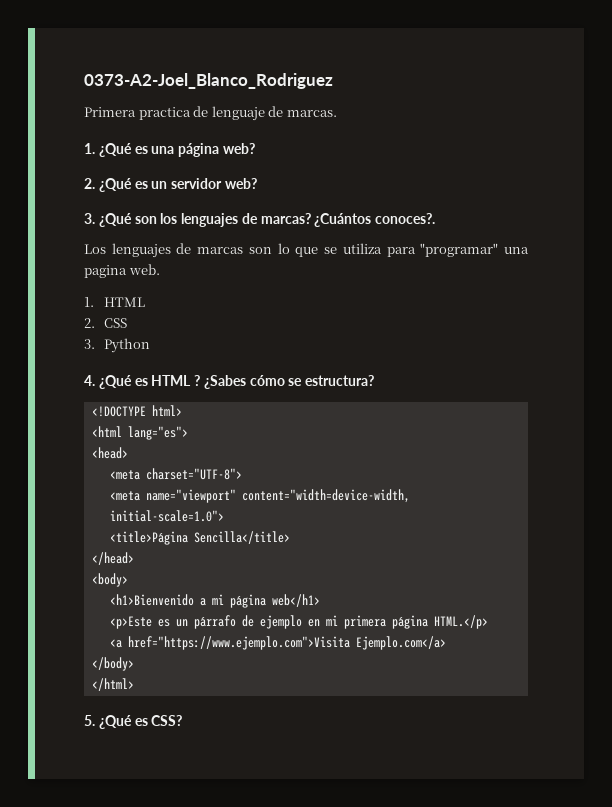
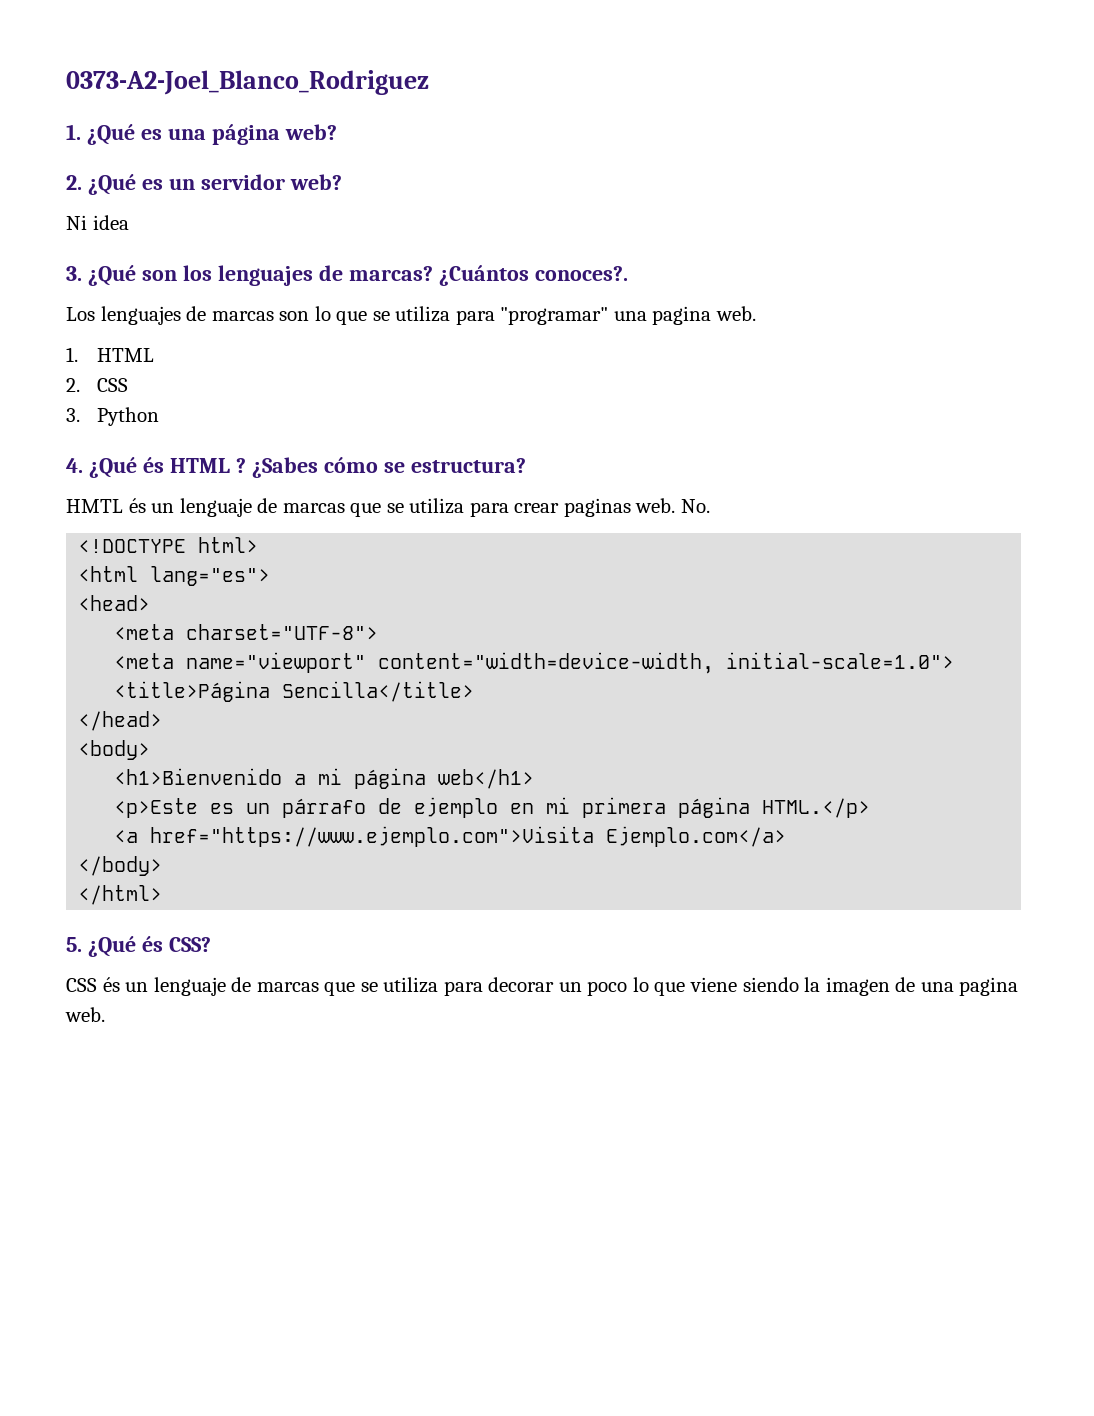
[84,106,337,121] // Primera practica de lenguaje de marcas. -> (429, 82) none
(257, 183) none -> [66,215,129,230] // Ni idea
[134,378,148,386] es -> [142,457,164,473] és
(375, 380) none -> [66,498,710,517] // HMTL és un lenguaje de marcas que se utiliza para crear paginas web. No.
[134,718,148,726] es -> [141,936,163,952] és
(183, 720) none -> [66,977,1019,996] [65,1007,105,1022] // CSS és un lenguaje de marcas que se utiliza para decorar un poco lo que viene siendo la imagen de una pagina web.

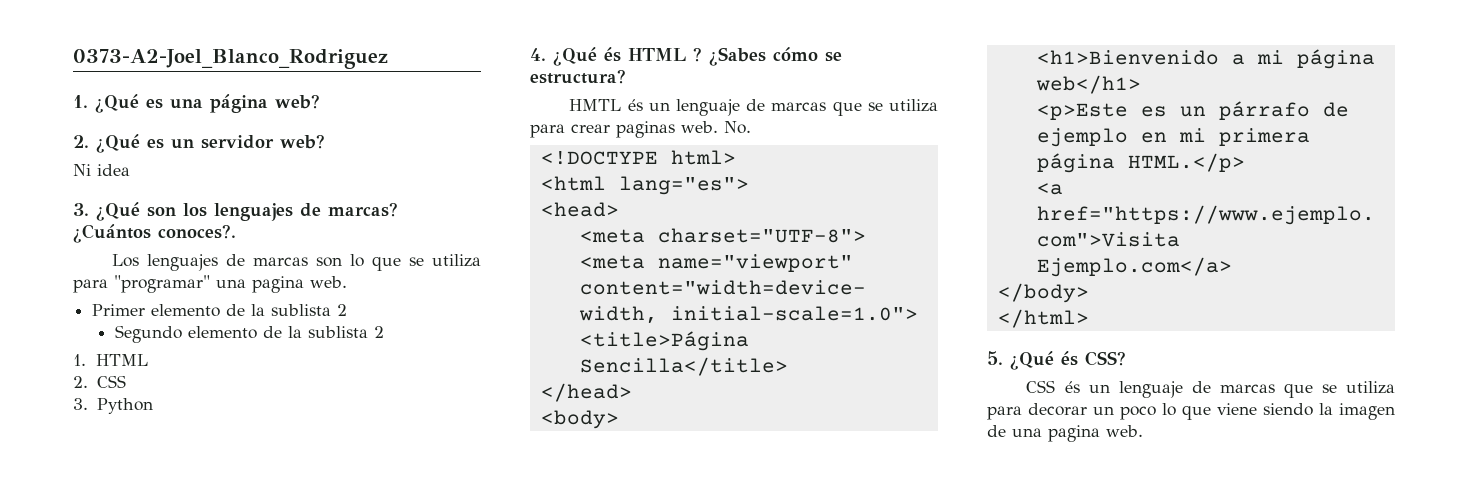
(756, 313) none -> [92,304,348,317] [115,325,385,343] // Primer elemento de la sublista 2 // Segundo elemento de la sublista 2

